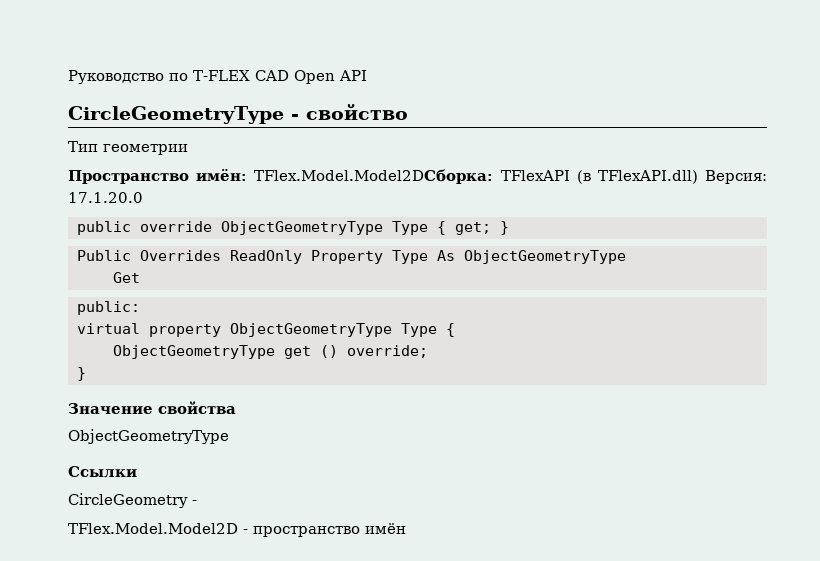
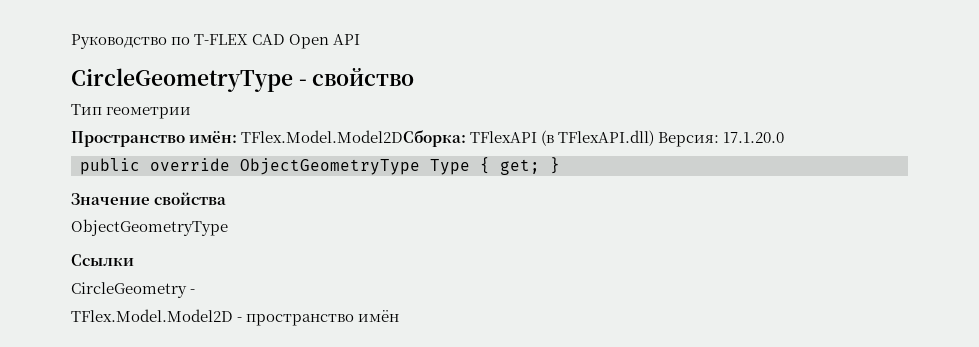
[76,250,626,264] [112,272,140,283] [76,301,140,315] [76,323,455,337] [112,345,428,359] [76,367,86,381] // Public Overrides ReadOnly Property Type As ObjectGeometryType // Get // public: // virtual property ObjectGeometryType Type { // ObjectGeometryType get () override; // } -> (560, 165) none

